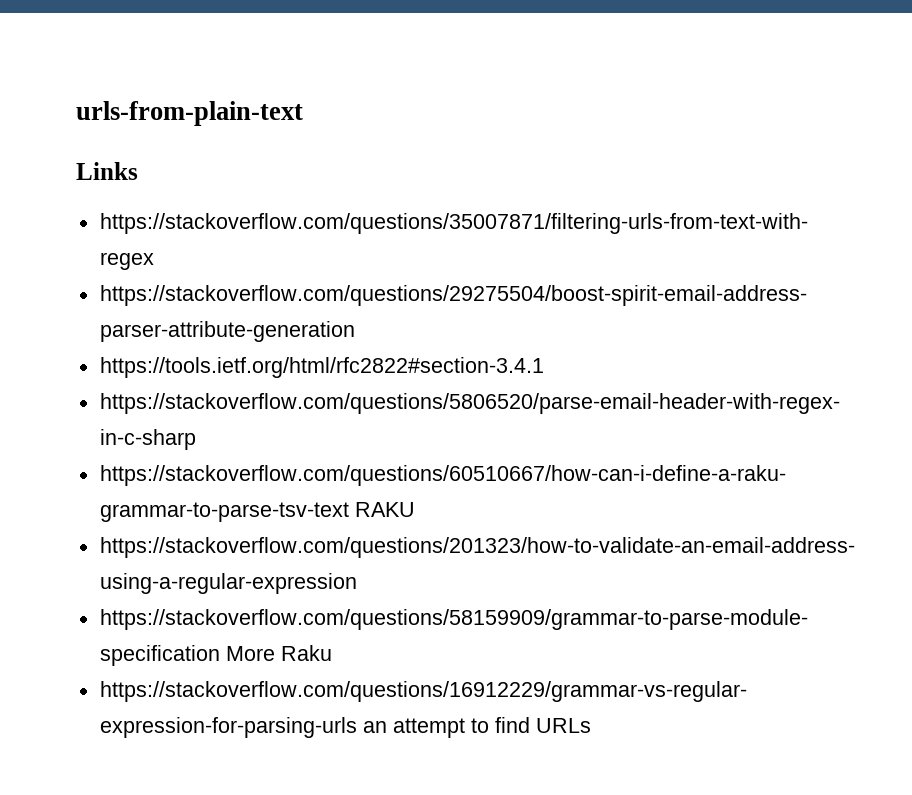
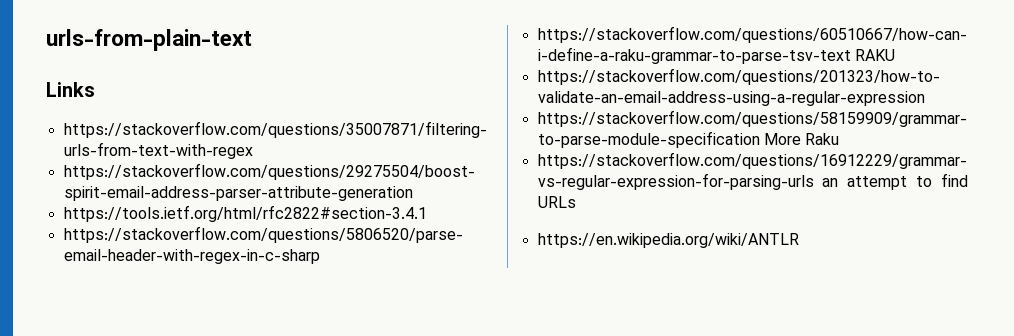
(591, 725) none -> [537,233,799,248] // https://en.wikipedia.org/wiki/ANTLR

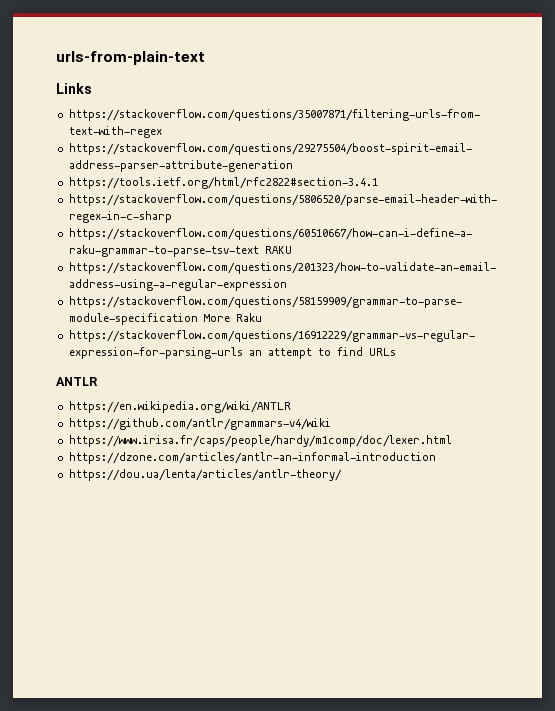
(576, 202) none -> [56,377,98,386] // ANTLR
(799, 240) none -> [68,418,331,430] [68,435,452,447] [68,452,436,464] [68,469,342,481] // https://github.com/antlr/grammars-v4/wiki // https://www.irisa.fr/caps/people/hardy/m1comp/doc/lexer.html // https://dzone.com/articles/antlr-an-informal-introduction // https://dou.ua/lenta/articles/antlr-theory/

